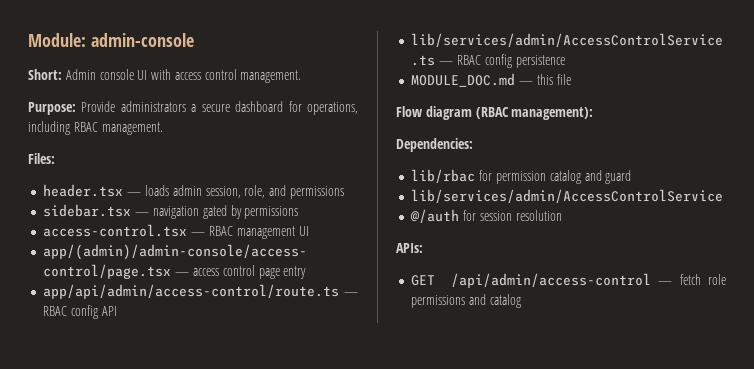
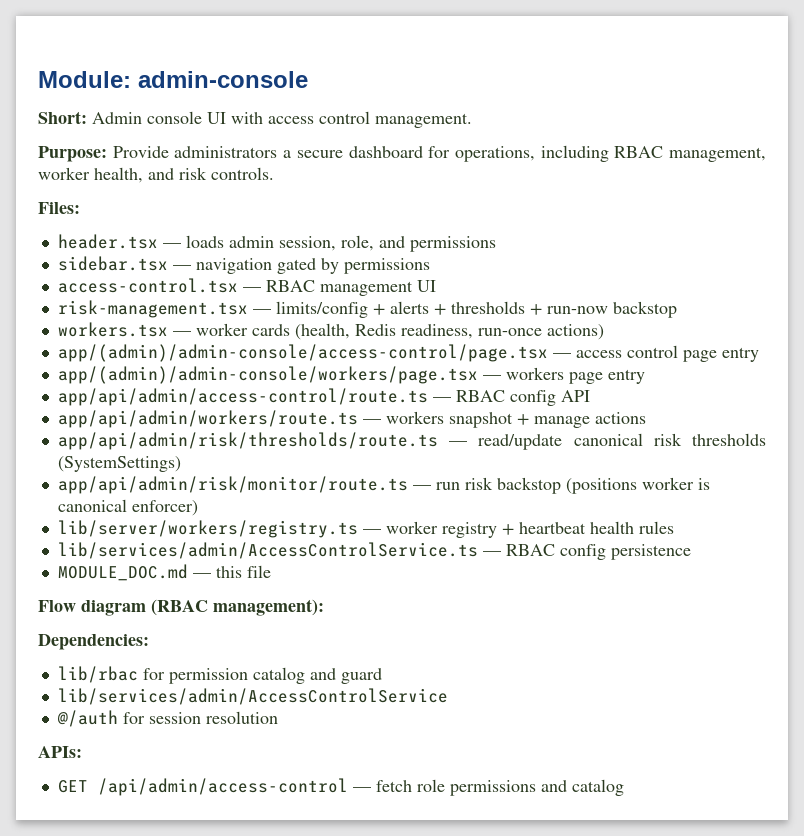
[101,122,163,135] management. -> [669,147,766,162] [38,167,274,183] management, worker health, and risk controls.
(309, 231) none -> [57,300,677,318] [57,322,604,340] // risk-management.tsx — limits/config + alerts + thresholds + run-now backstop // workers.tsx — worker cards (health, Redis readiness, run-once actions)
(307, 272) none -> [57,366,645,384] // app/(admin)/admin-console/workers/page.tsx — workers page entry
(117, 311) none -> [57,410,646,428] [57,432,766,450] [57,456,181,472] [57,476,710,494] [57,499,198,516] [57,520,674,538] // app/api/admin/workers/route.ts — workers snapshot + manage actions // app/api/admin/risk/thresholds/route.ts — read/update canonical risk thresholds (SystemSettings) // app/api/admin/risk/monitor/route.ts — run risk backstop (positions worker is canonical enforcer) // lib/server/workers/registry.ts — worker registry + heartbeat health rules

